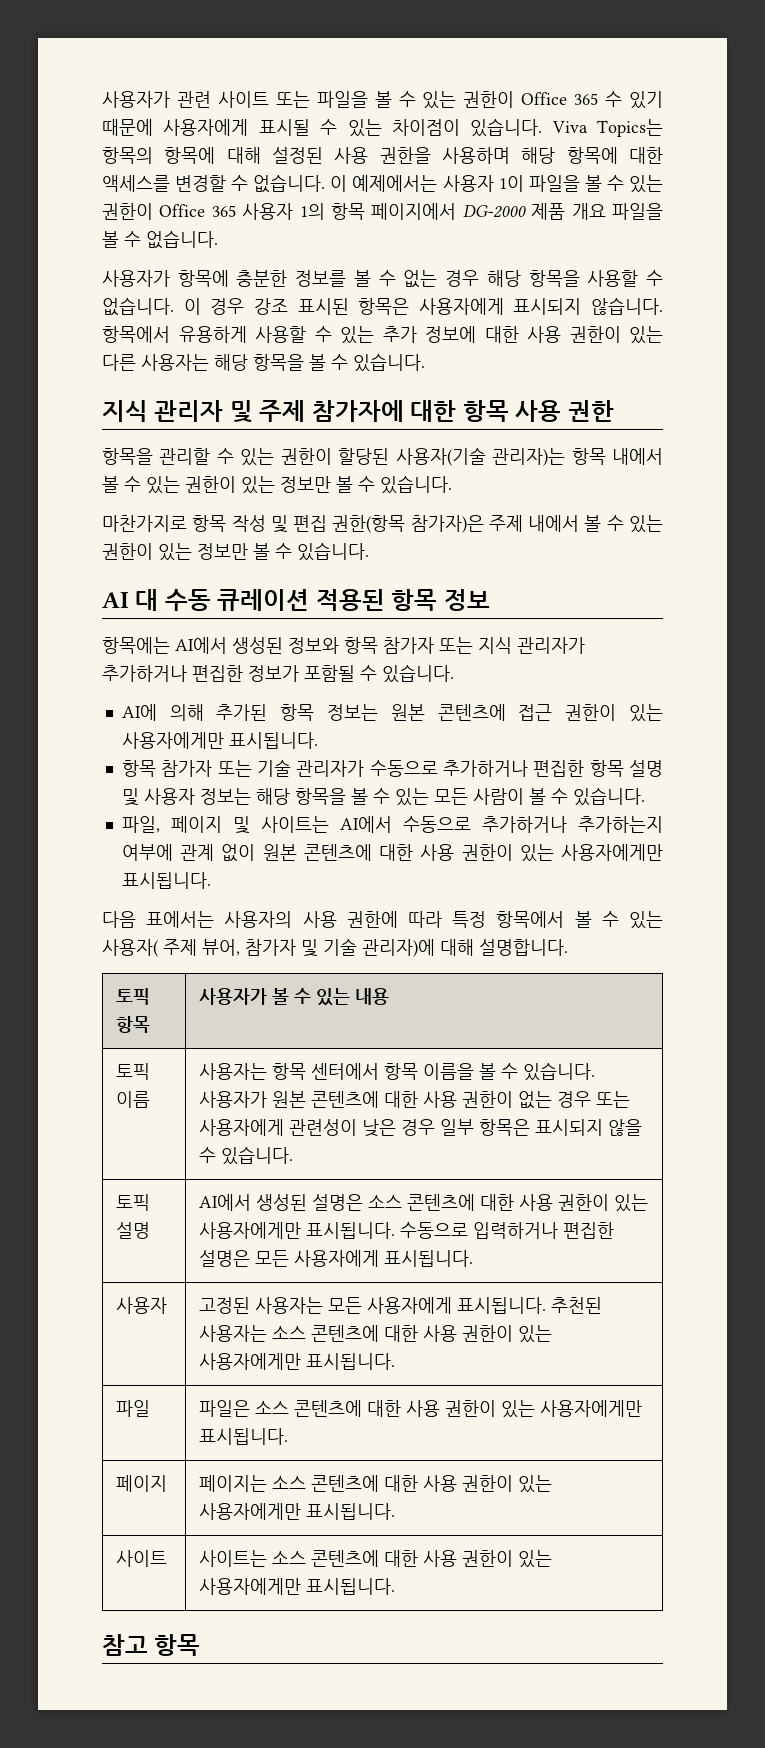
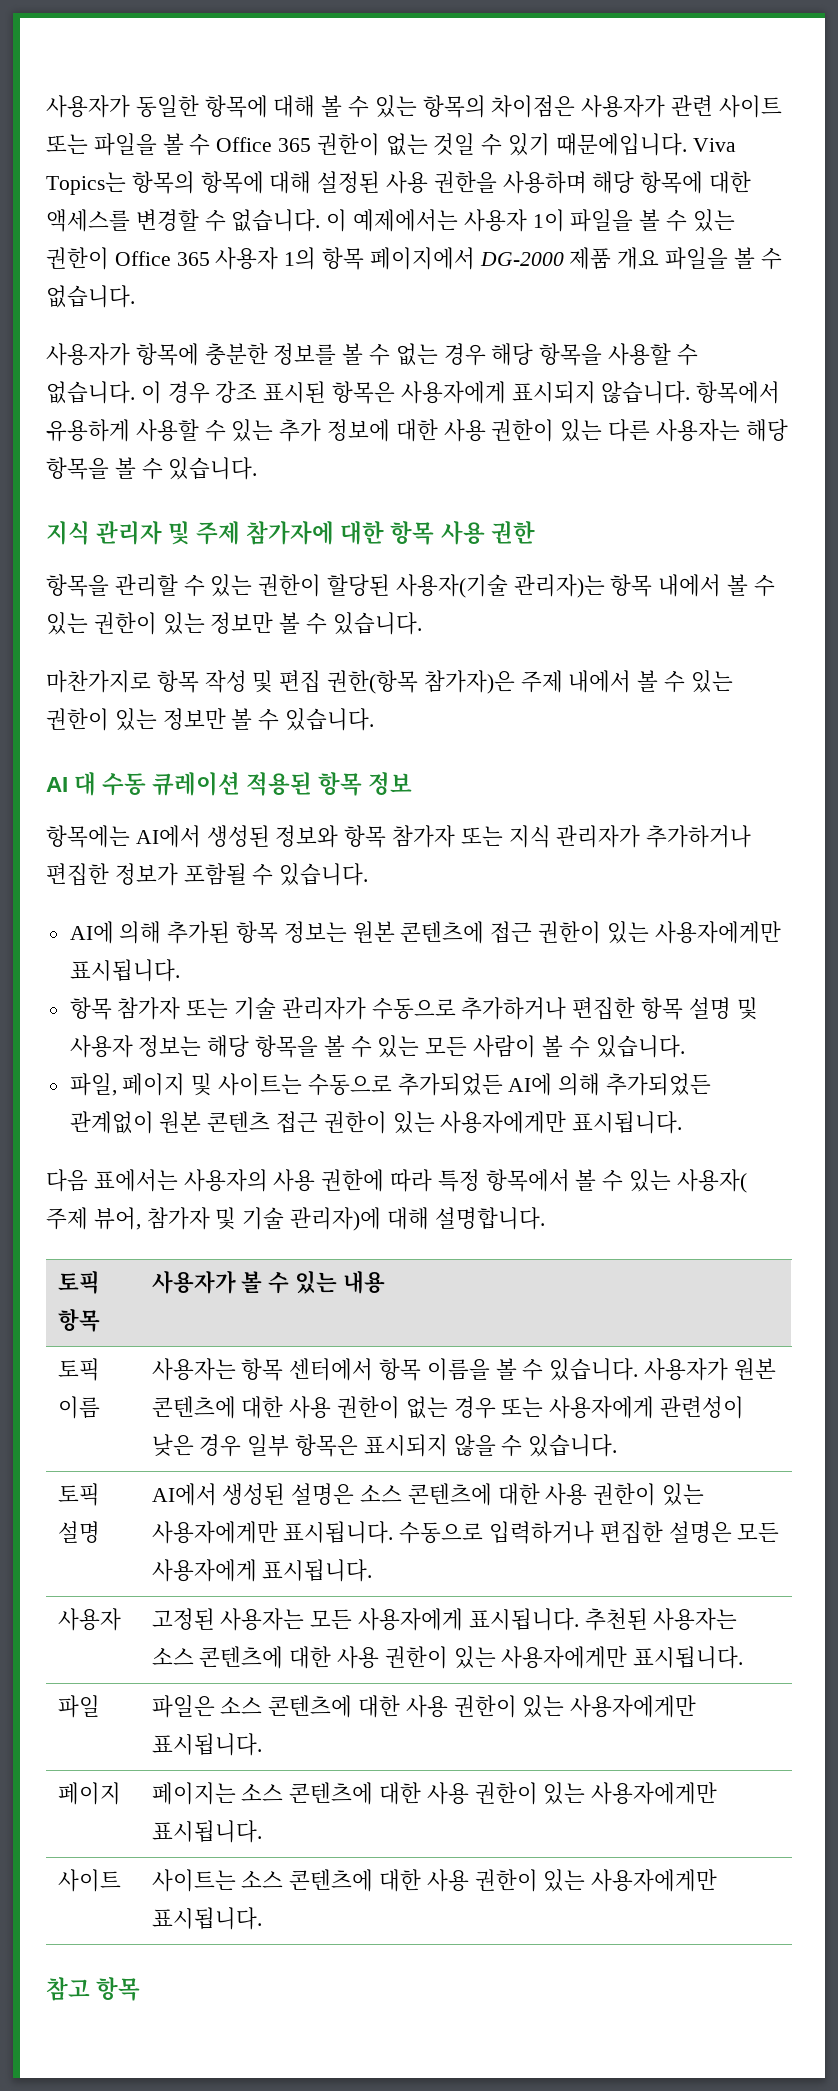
[102,91,170,108] 사용자가 -> [46,95,666,118] 사용자가 동일한 항목에 대해 볼 수 있는 항목의 차이점은 사용자가
[422,91,664,109] [102,118,543,137] 있는 권한이 Office 365 수 있기 때문에 사용자에게 표시될 수 있는 차이점이 있습니다. -> [216,133,687,156] Office 365 권한이 없는 것일 수 있기 때문에입니다.
[339,816,663,833] [121,844,455,862] AI에서 수동으로 추가하거나 추가하는지 여부에 관계 없이 원본 콘텐츠에 대한 사용 -> [307,1073,712,1096] [69,1111,319,1134] 수동으로 추가되었든 AI에 의해 추가되었든 관계없이 원본 콘텐츠 접근

